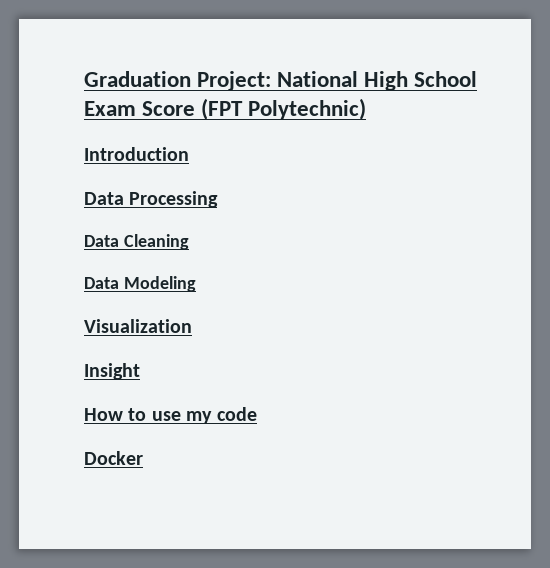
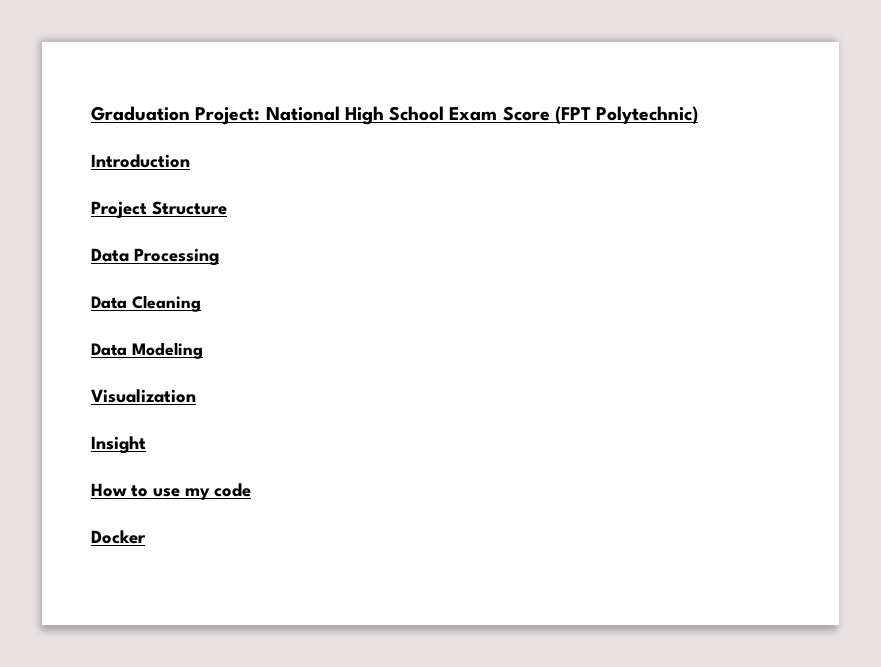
(189, 154) none -> [91,201,227,219] // Project Structure

